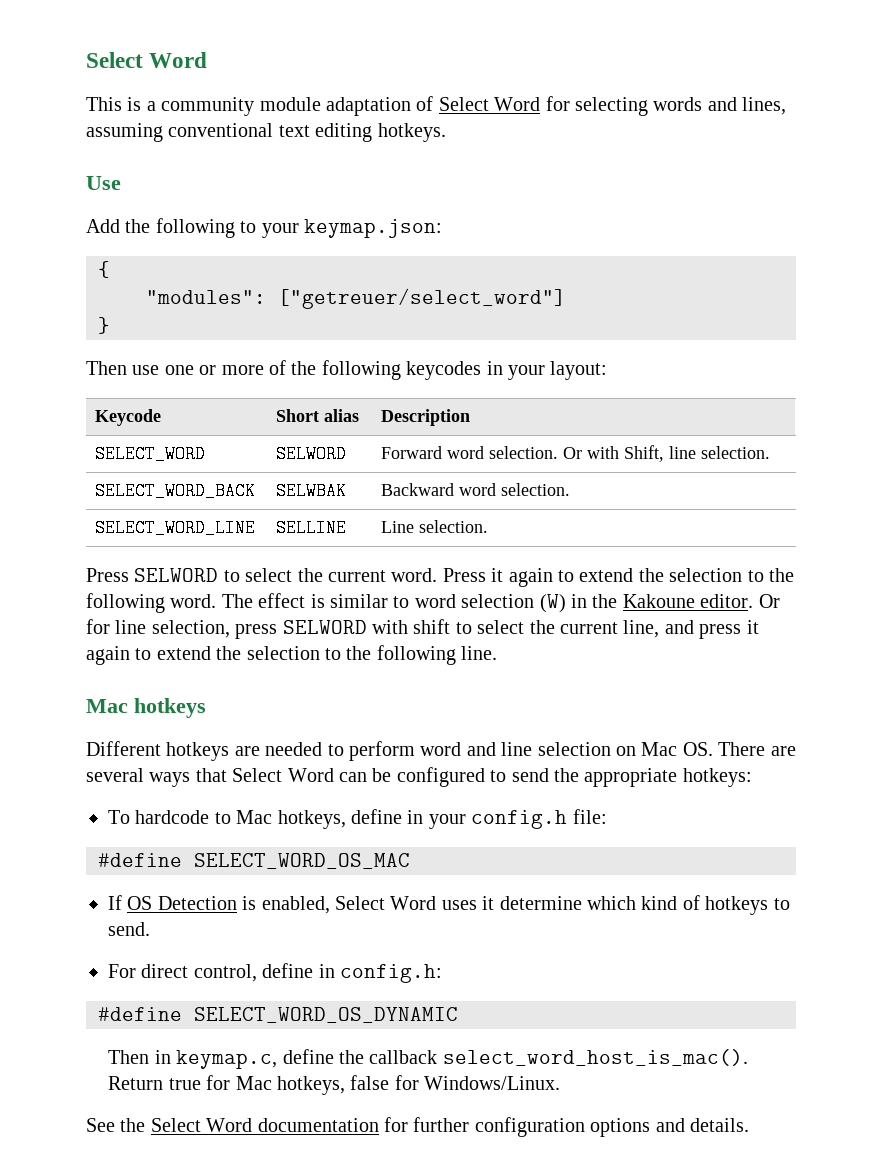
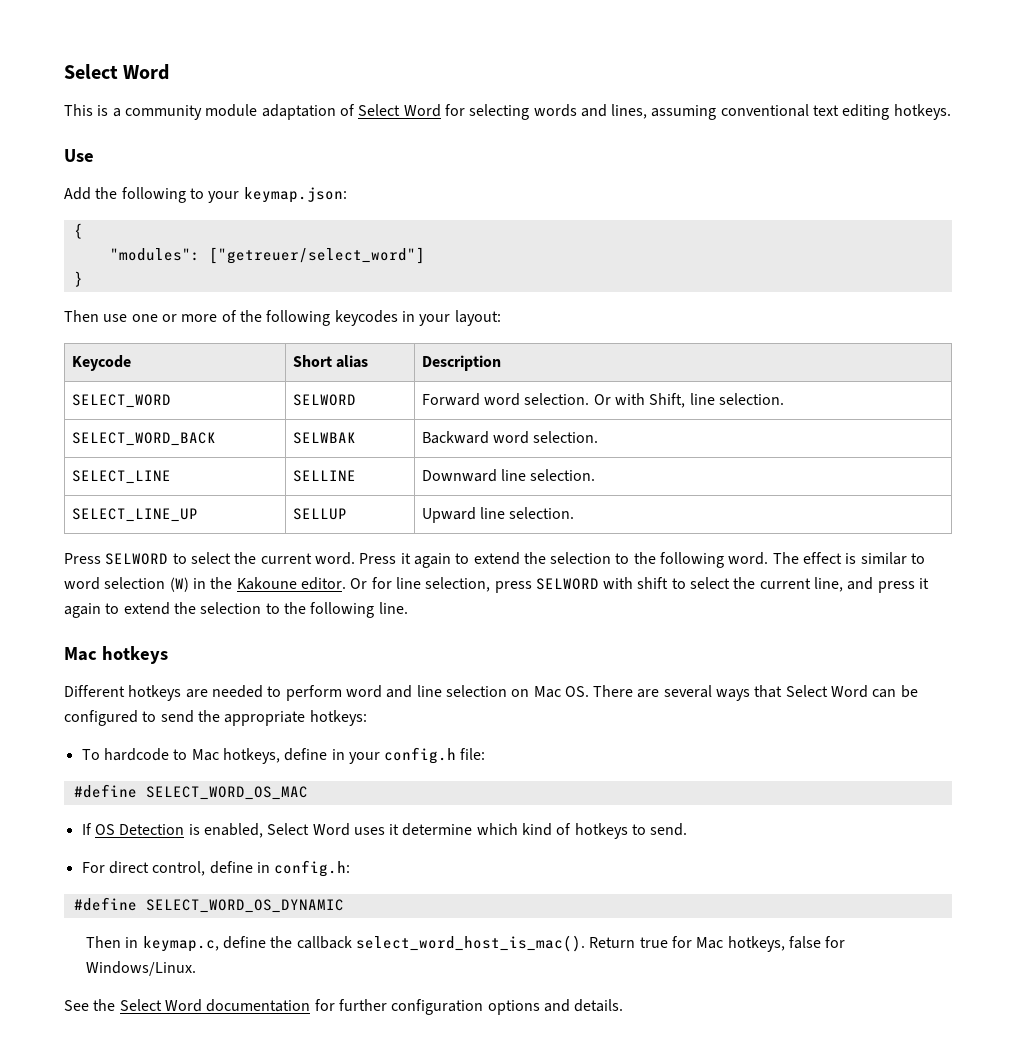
[95,519,256,537] SELECT_WORD_LINE -> [71,470,171,484] SELECT_LINE
[381,521,415,533] Line -> [421,469,596,482] [71,508,198,522] [292,508,347,520] [421,507,506,523] Downward line selection. // SELECT_LINE_UP | SELLUP | Upward line

